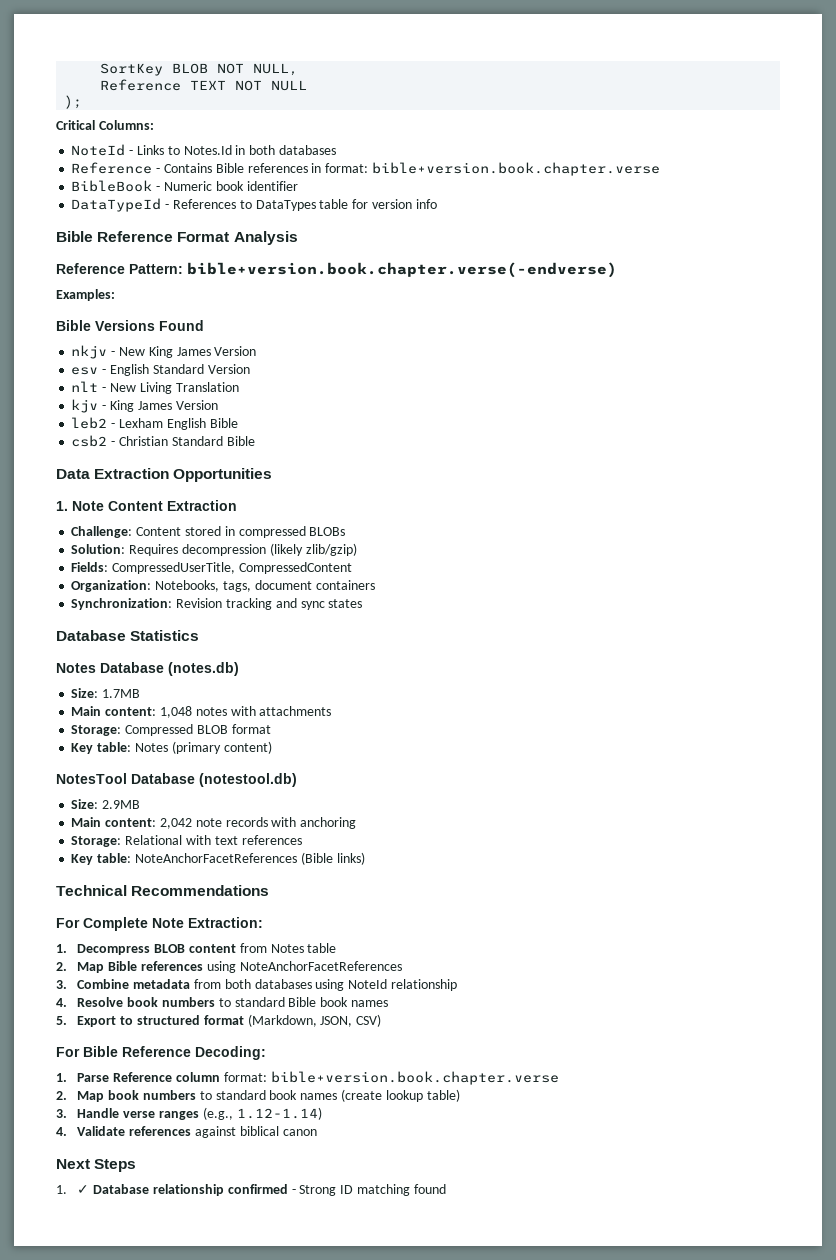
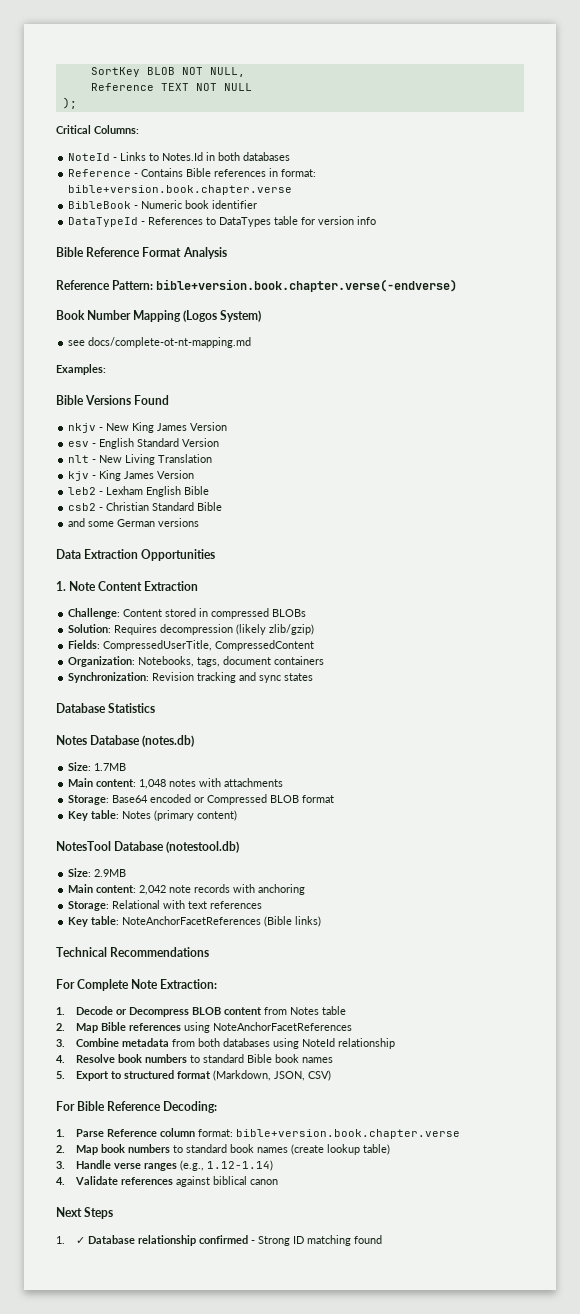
(617, 270) none -> [56,310,262,322] [68,337,252,348] // Book Number Mapping (Logos System) // see docs/complete-ot-nt-mapping.md
(255, 441) none -> [68,518,200,527] // and some German versions
(122, 730) none -> [112,794,205,803] Base64 encoded or
(67, 948) none -> [75,1006,127,1015] Decode or

